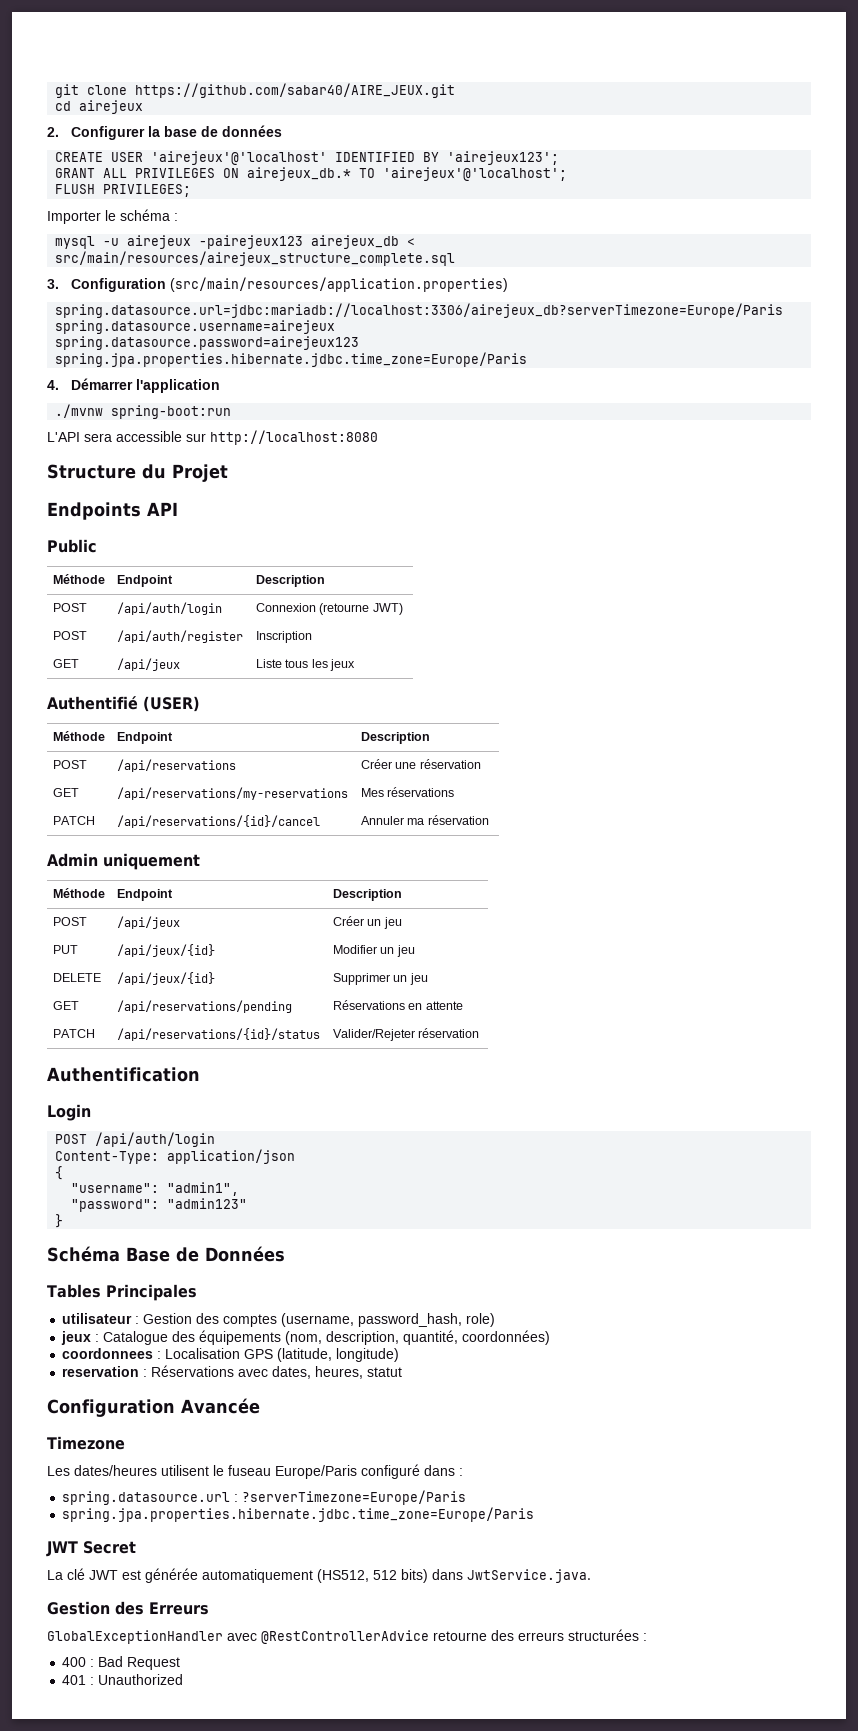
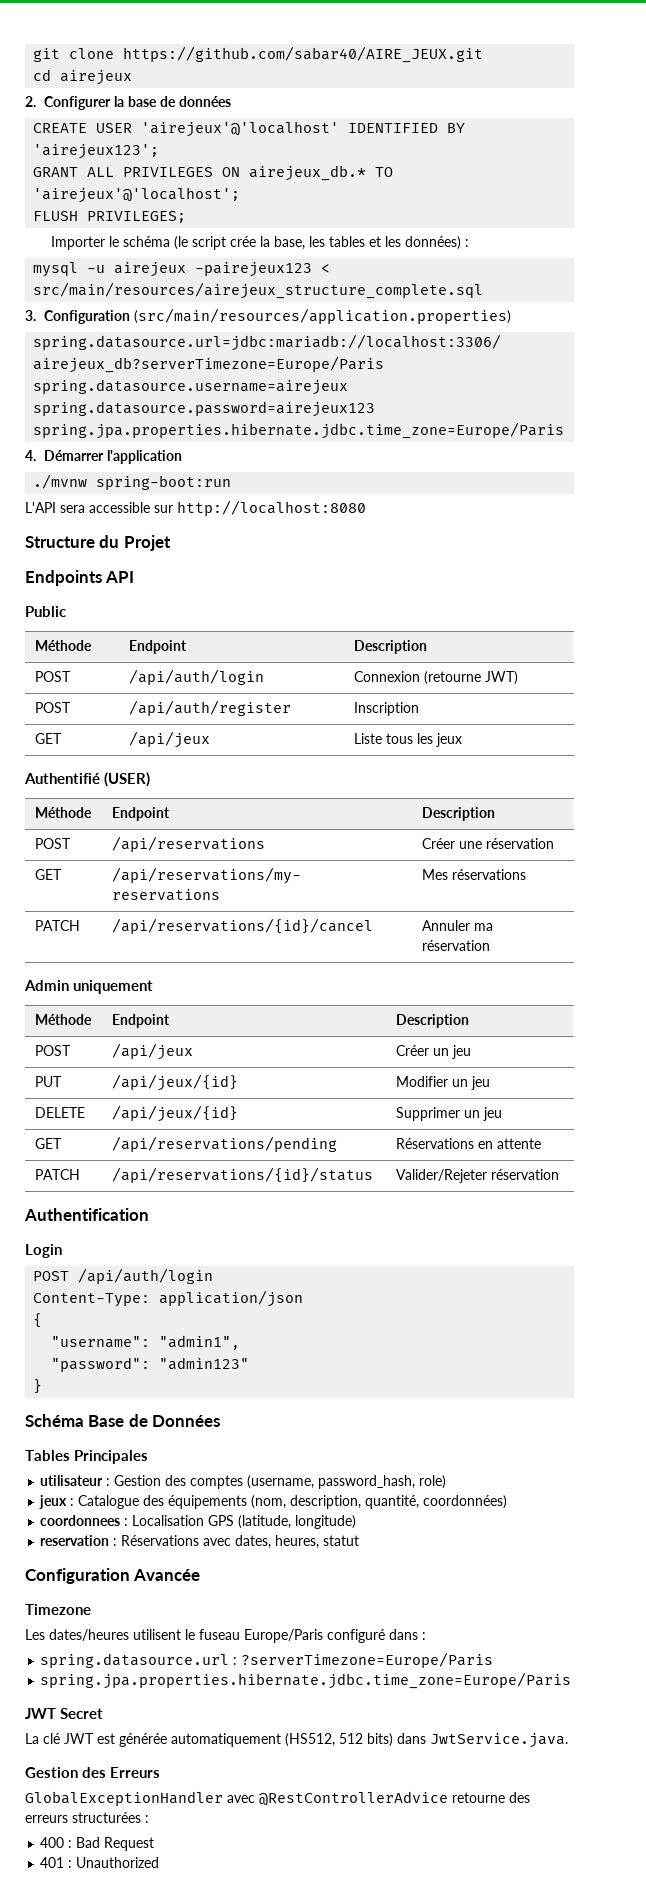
(170, 215) none -> [174,236,462,250] (le script crée la base, les tables et les données)
[311,235,400,249] airejeux_db -> (313, 269) none

